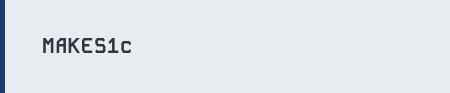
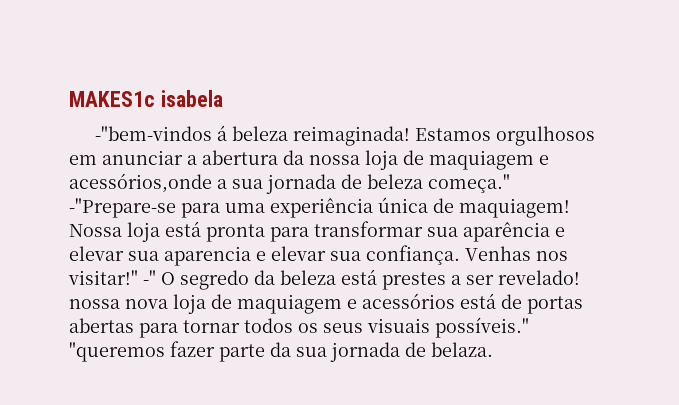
(133, 45) none -> [160,90,223,107] [95,125,596,146] [69,150,549,170] [69,173,510,194] [69,197,570,218] [69,221,565,242] [69,245,568,266] [68,269,580,290] [69,293,583,314] [69,317,529,338] [69,341,493,362] isabela // -"bem-vindos á beleza reimaginada! Estamos orgulhosos em anunciar a abertura da nossa loja de maquiagem e acessórios,onde a sua jornada de beleza começa." -"Prepare-se para uma experiência única de maquiagem! Nossa loja está pronta para transformar sua aparência e elevar sua aparencia e elevar sua confiança. Venhas nos visitar!" -" O segredo da beleza está prestes a ser revelado! nossa nova loja de maquiagem e acessórios está de portas abertas para tornar todos os seus visuais possíveis." "queremos fazer parte da sua jornada de belaza.

